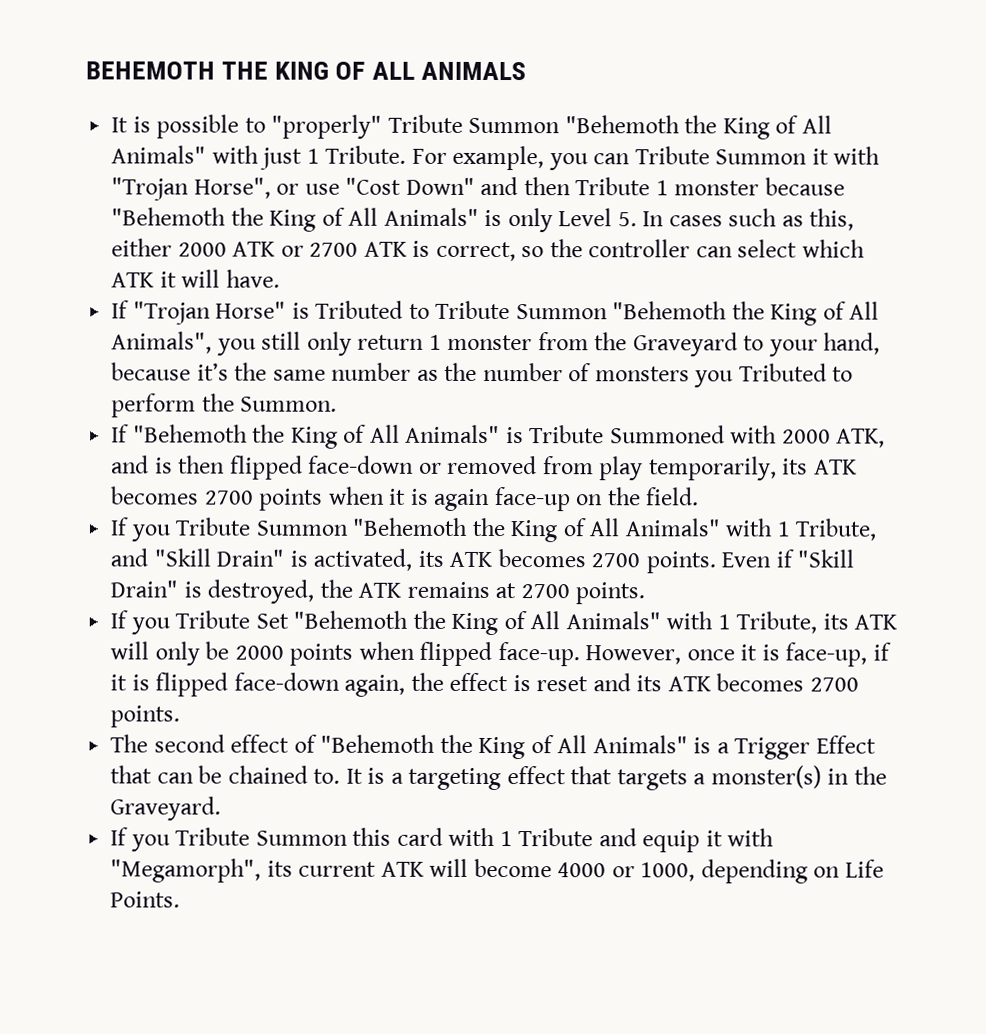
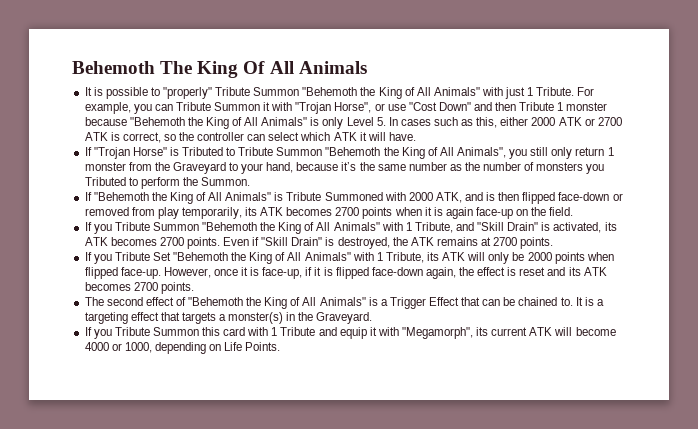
[85,61,526,81] BEHEMOTH THE KING OF ALL ANIMALS -> [72,61,367,78] Behemoth The King Of All Animals

